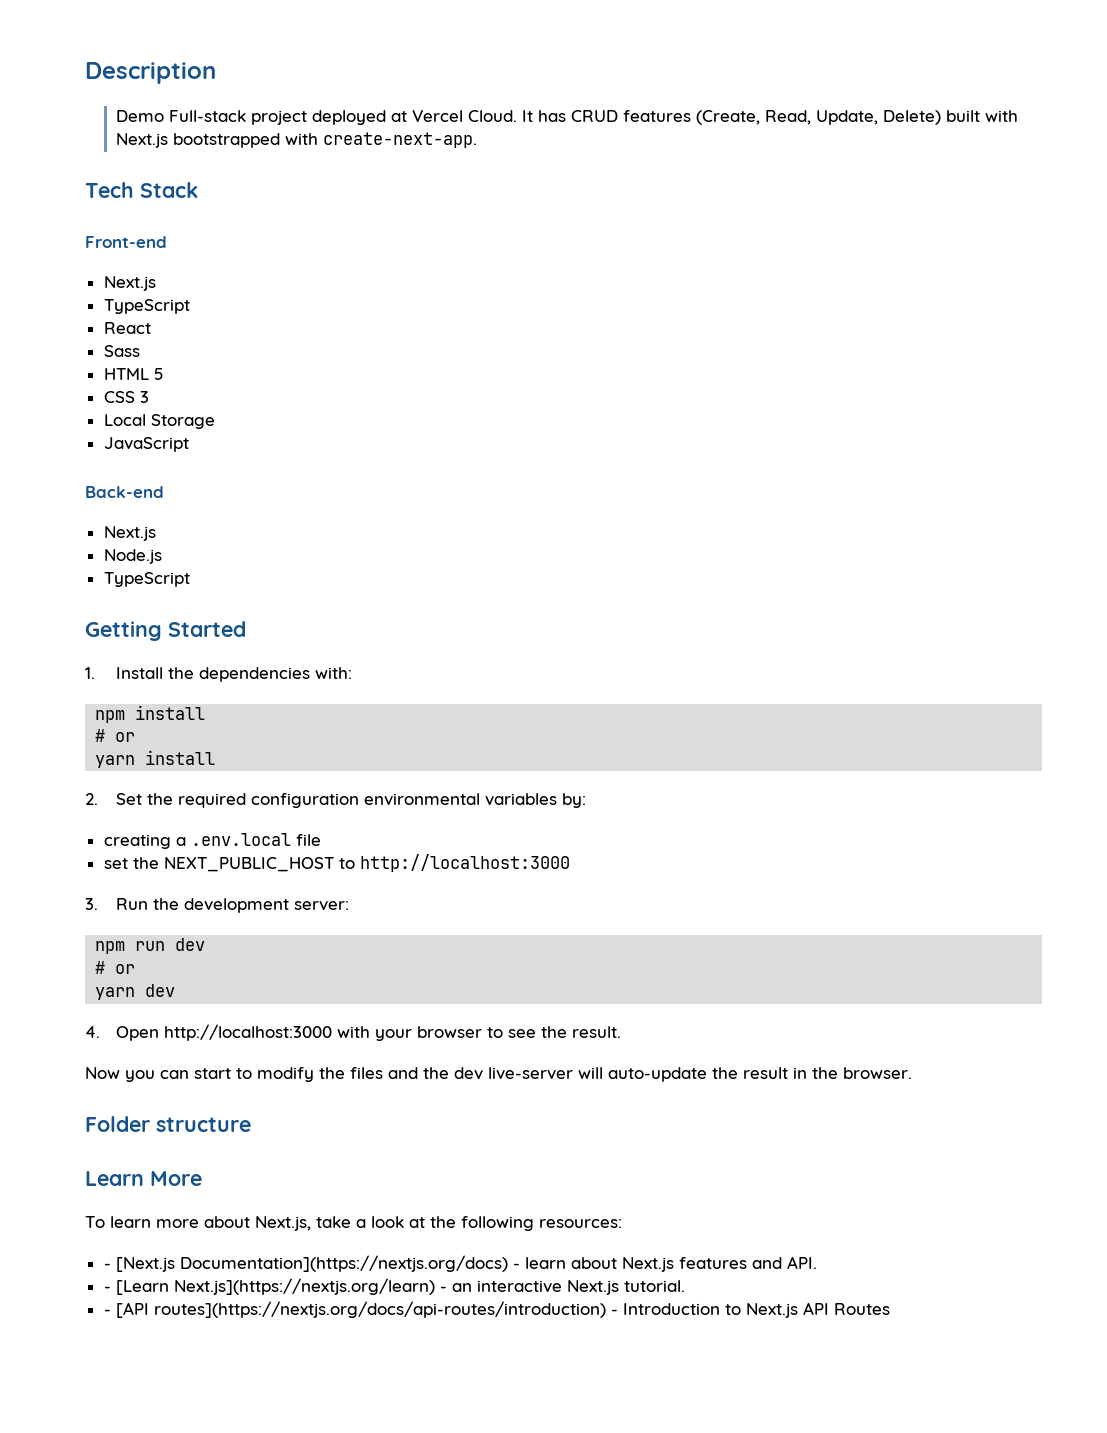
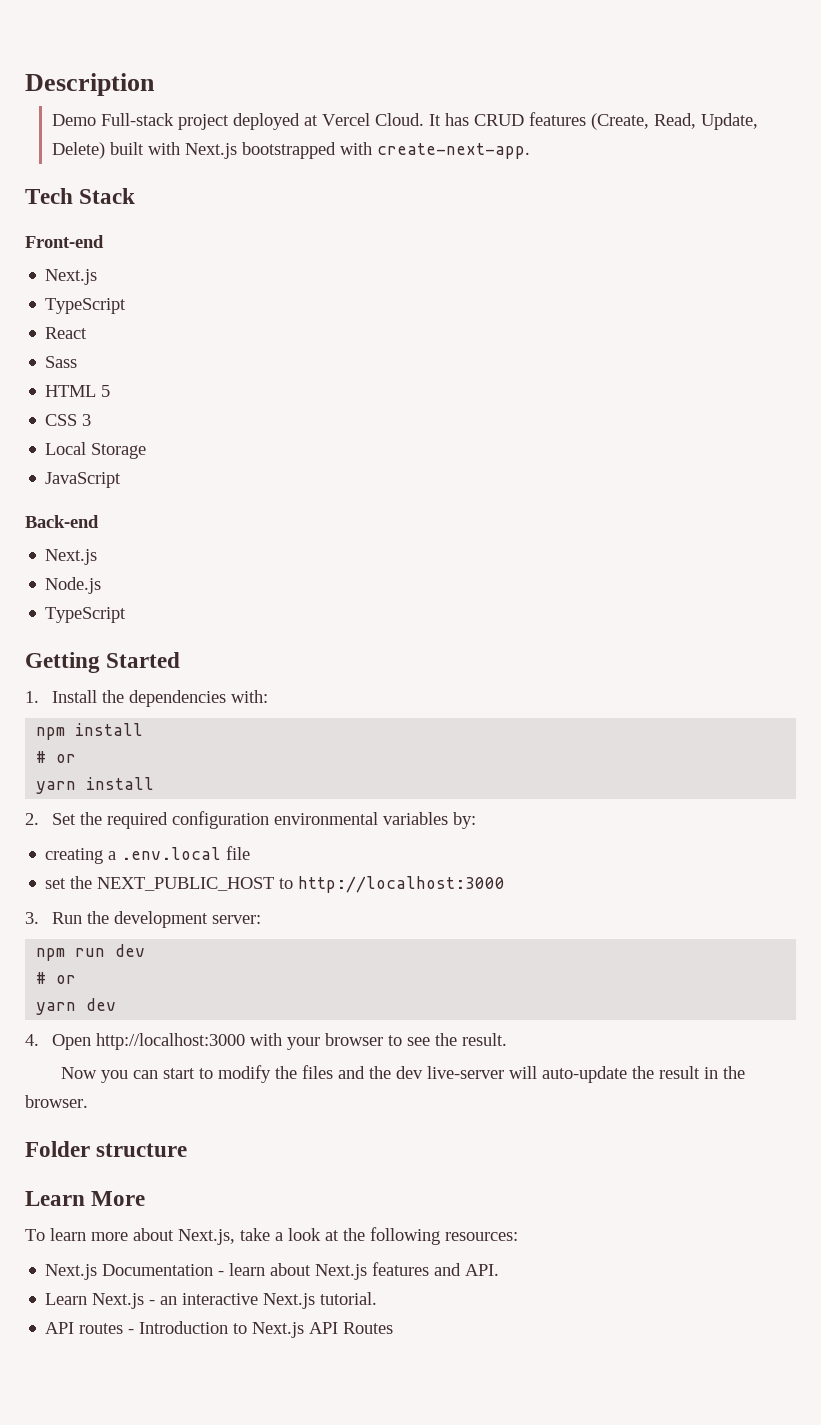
[103,1255,508,1272] - [Next.js Documentation](https://nextjs.org/docs) -> [45,1264,214,1280] Next.js Documentation
[103,1278,435,1295] - [Learn Next.js](https://nextjs.org/learn) -> [45,1293,145,1309] Learn Next.js
[103,1301,606,1318] - [API routes](https://nextjs.org/docs/api-routes/introduction) -> [45,1322,124,1334] API routes

